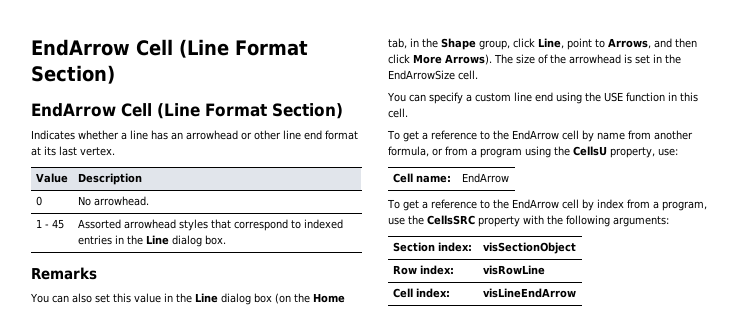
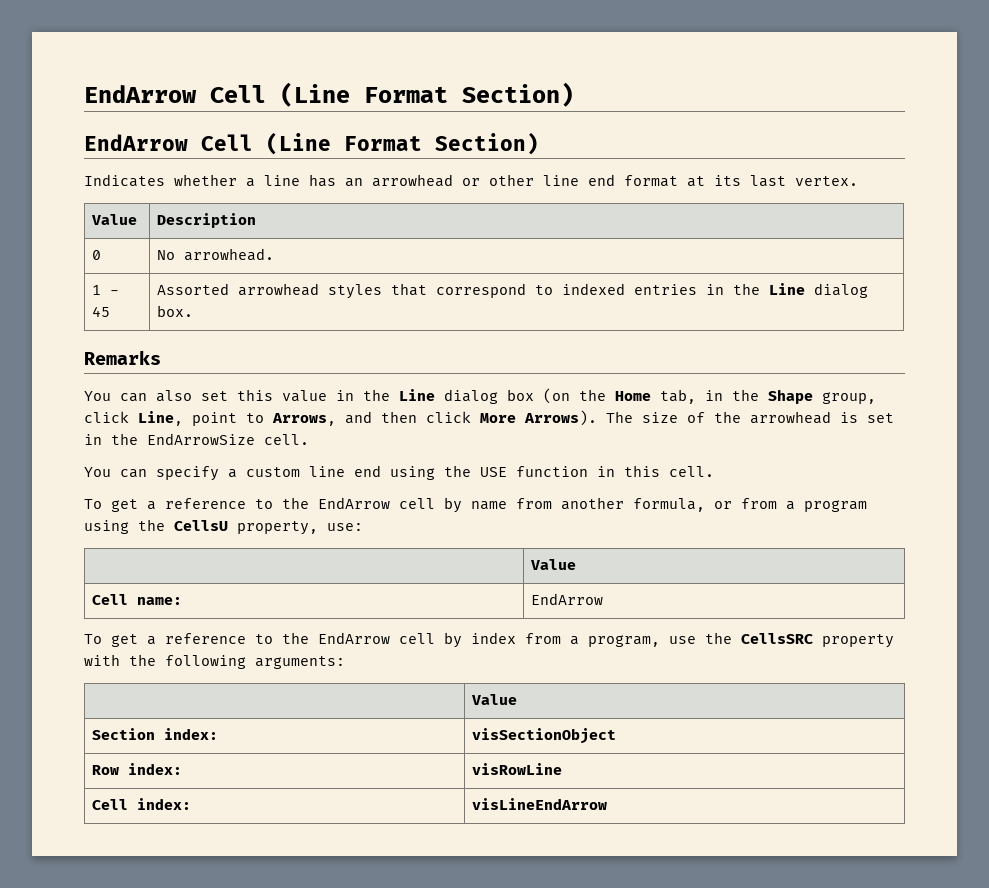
(678, 152) none -> [531,559,577,570] // | Value
(669, 221) none -> [472,694,518,705] // | Value

